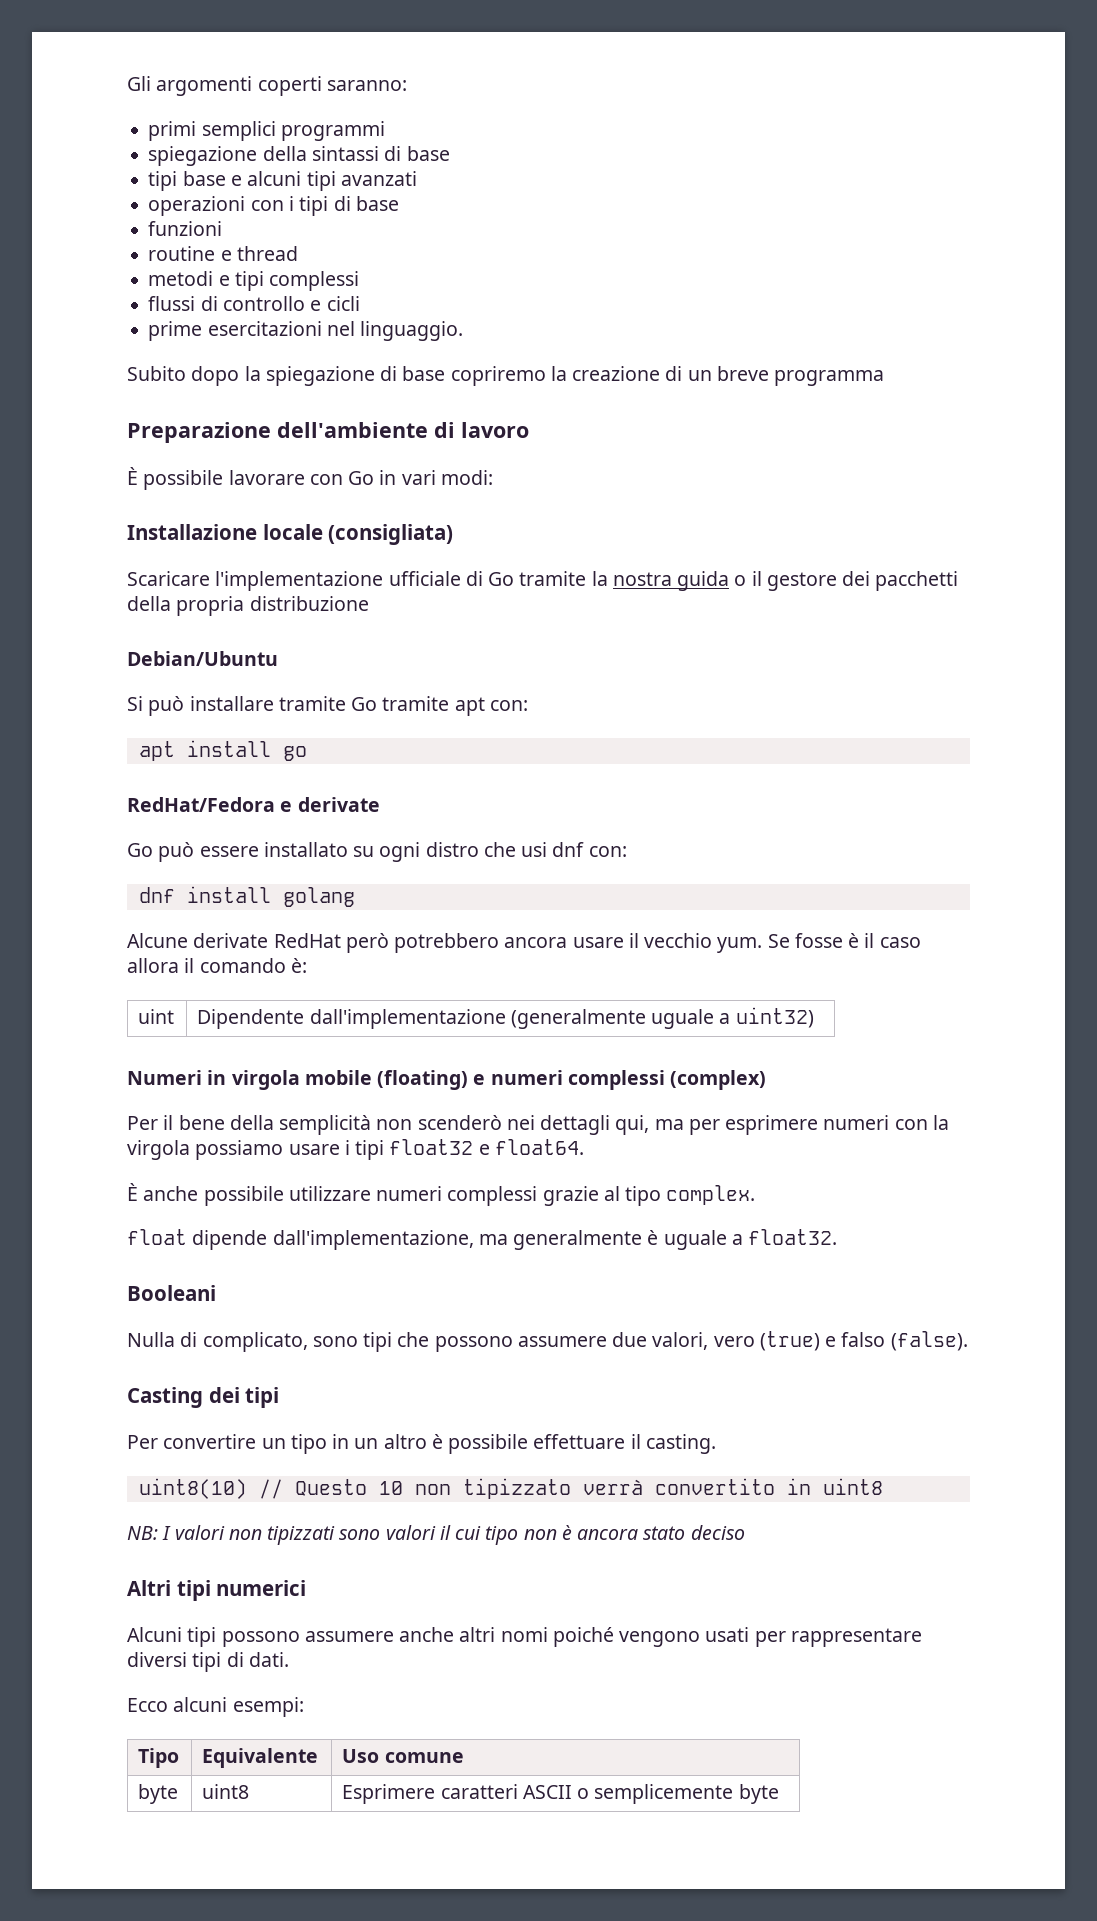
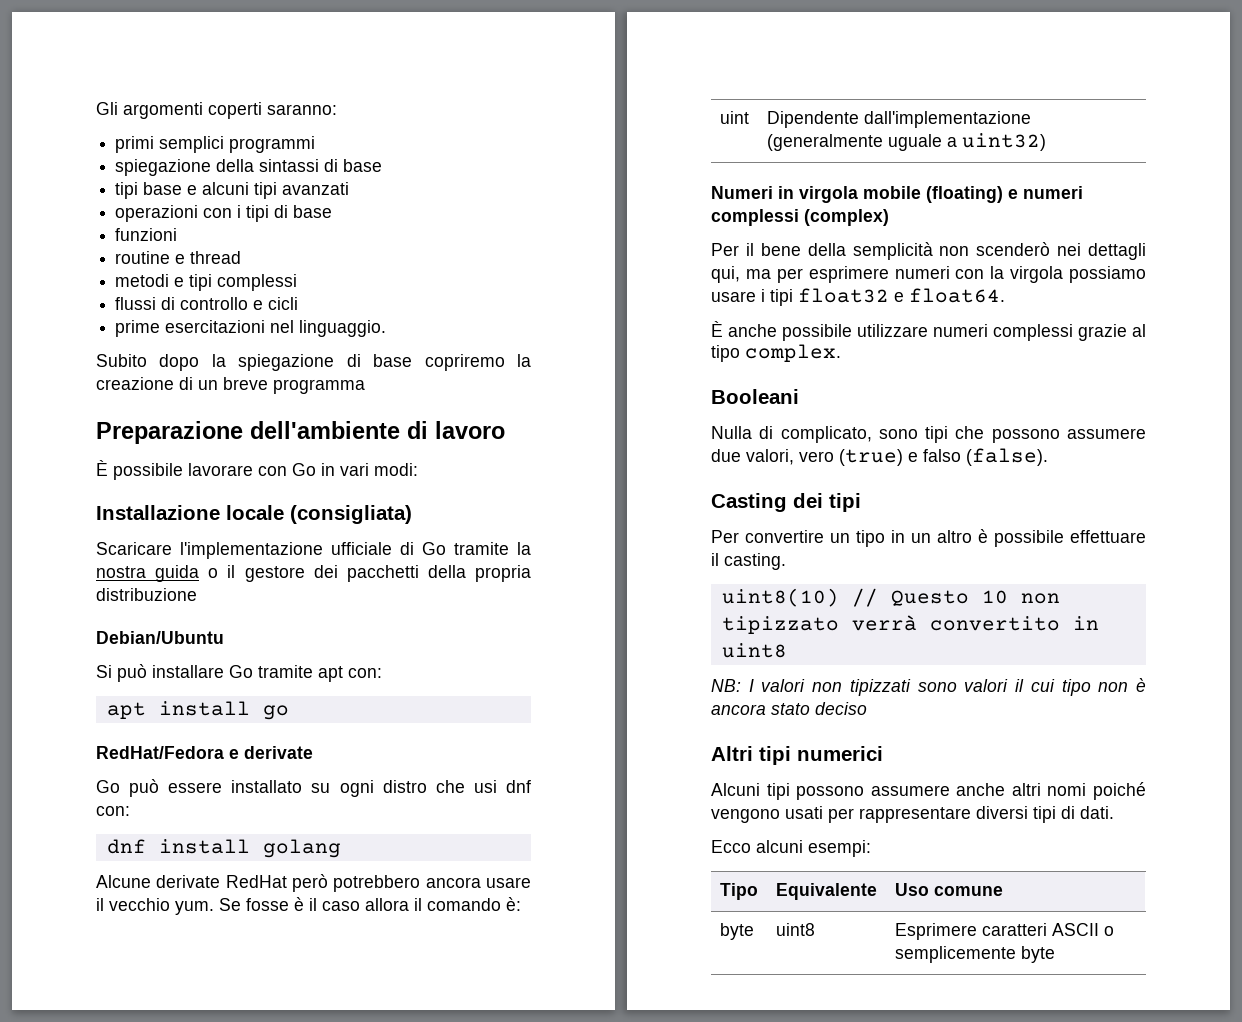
[278,696,346,711] tramite -> (224, 671) none
[127,1229,838,1250] // float dipende dall'implementazione, ma generalmente è uguale a float32. -> (841, 353) none

